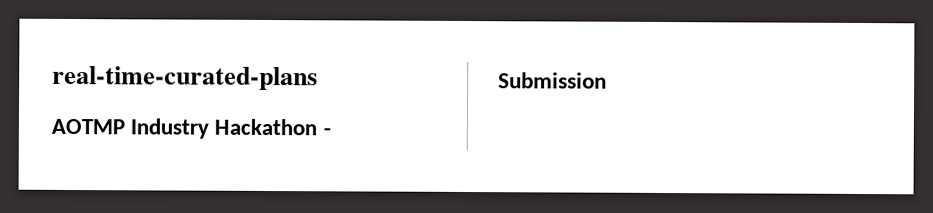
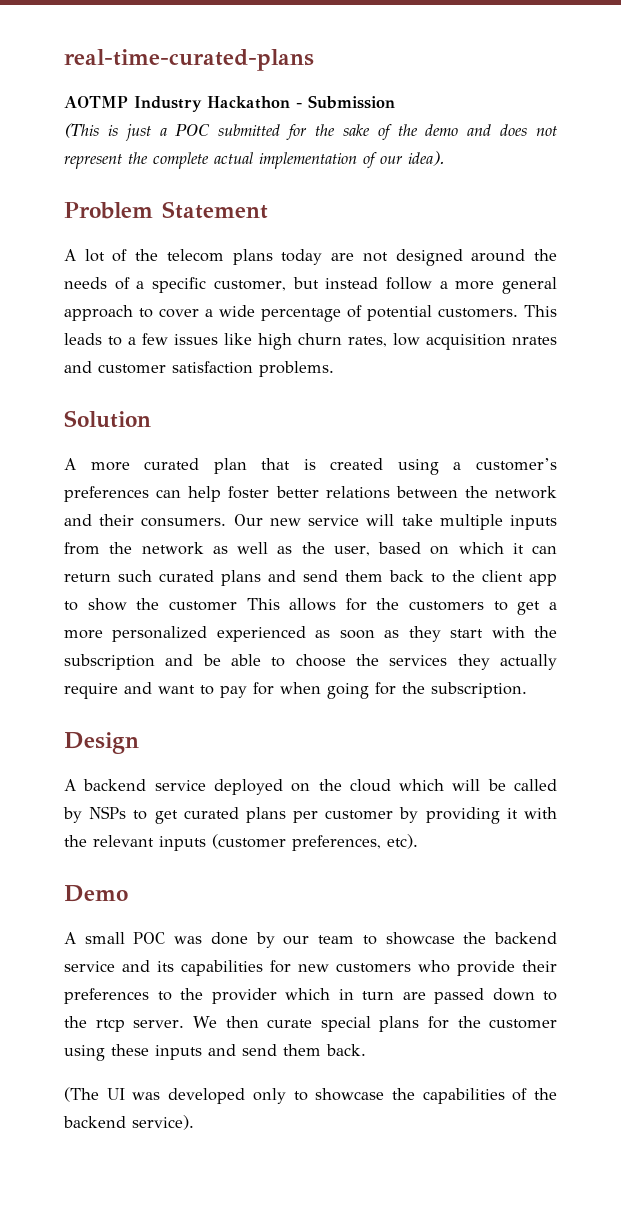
(607, 80) none -> [64,123,557,141] [64,151,445,169] [64,201,268,219] [64,249,558,266] [64,277,557,294] [64,305,557,322] [64,333,557,350] [64,361,334,377] [64,410,151,428] [64,458,557,475] [64,486,557,502] [64,514,557,530] [64,542,557,556] [64,570,557,586] [64,598,557,615] [64,626,558,642] [64,654,557,670] [64,682,527,699] [64,732,139,754] [64,779,557,795] [63,806,557,824] [64,834,418,851] [64,885,128,902] [64,932,557,948] [64,960,557,976] [64,988,557,1004] [64,1016,557,1032] [64,1044,366,1061] [64,1087,557,1104] [63,1115,194,1130] // (This is just a POC submitted for the sake of the demo and does not represent the complete actual implementation of our idea). // Problem Statement // A lot of the telecom plans today are not designed around the needs of a specific customer, but instead follow a more general approach to cover a wide percentage of potential customers. This leads to a few issues like high churn rates, low acquisition nrates and customer satisfaction problems. // Solution // A more curated plan that is created using a customer’s preferences can help foster better relations between the network and their consumers. Our new service will take multiple inputs from the network as well as the user, based on which it can return such curated plans and send them back to the client app to show the customer This allows for the customers to get a more personalized experienced as soon as they start with the subscription and be able to choose the services they actually require and want to pay for when going for the subscription. // Design // A backend service deployed on the cloud which will be called by NSPs to get curated plans per customer by providing it with the relevant inputs (customer preferences, etc). // Demo // A small POC was done by our team to showcase the backend service and its capabilities for new customers who provide their preferences to the provider which in turn are passed down to the rtcp server. We then curate special plans for the customer using these inputs and send them back. // (The UI was developed only to showcase the capabilities of the backend service).

